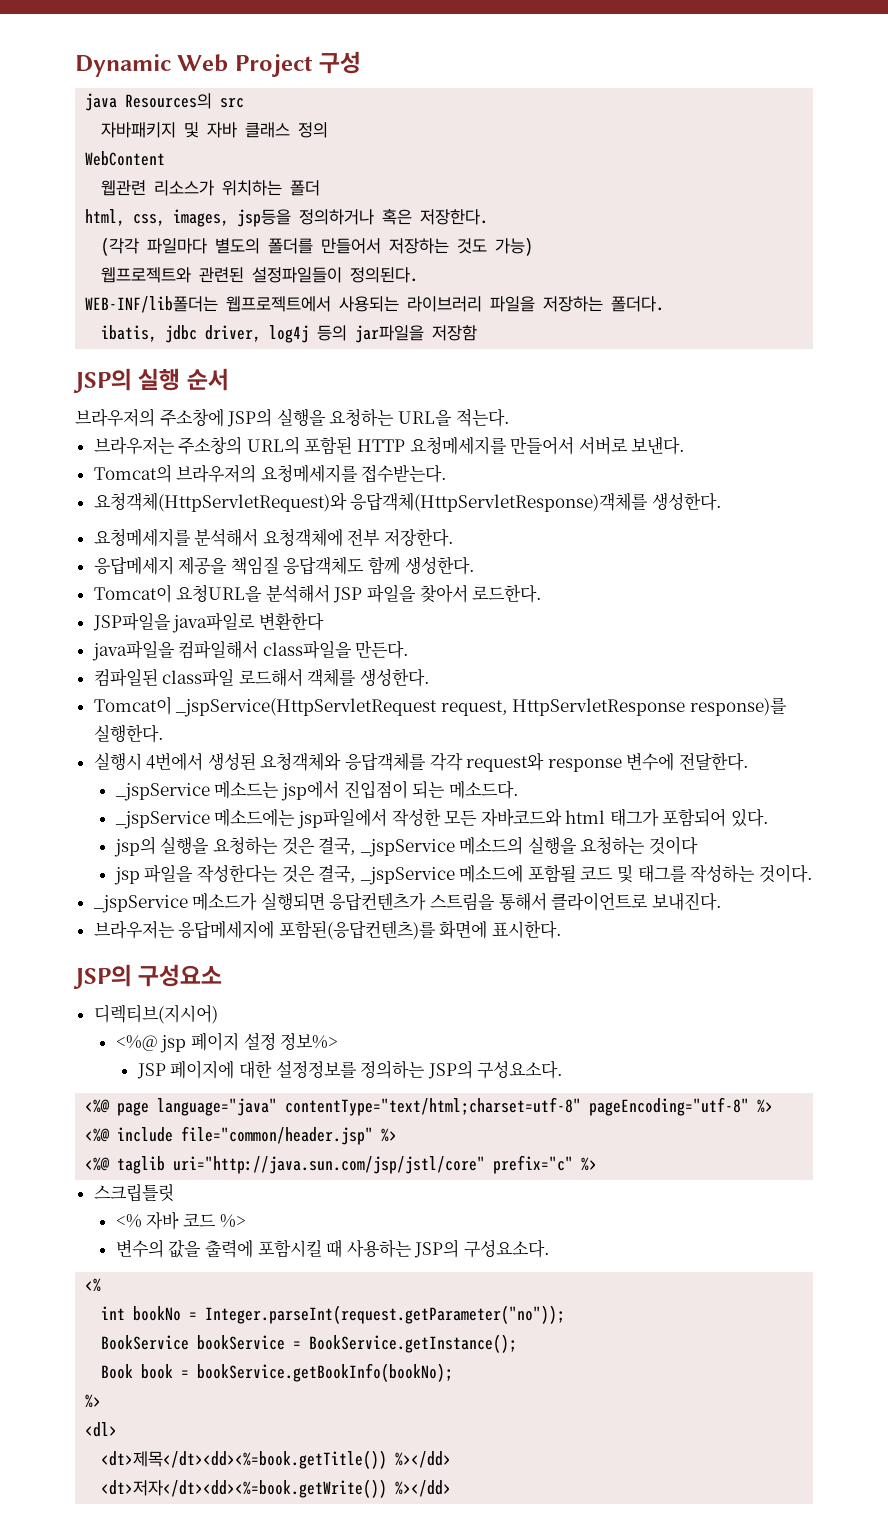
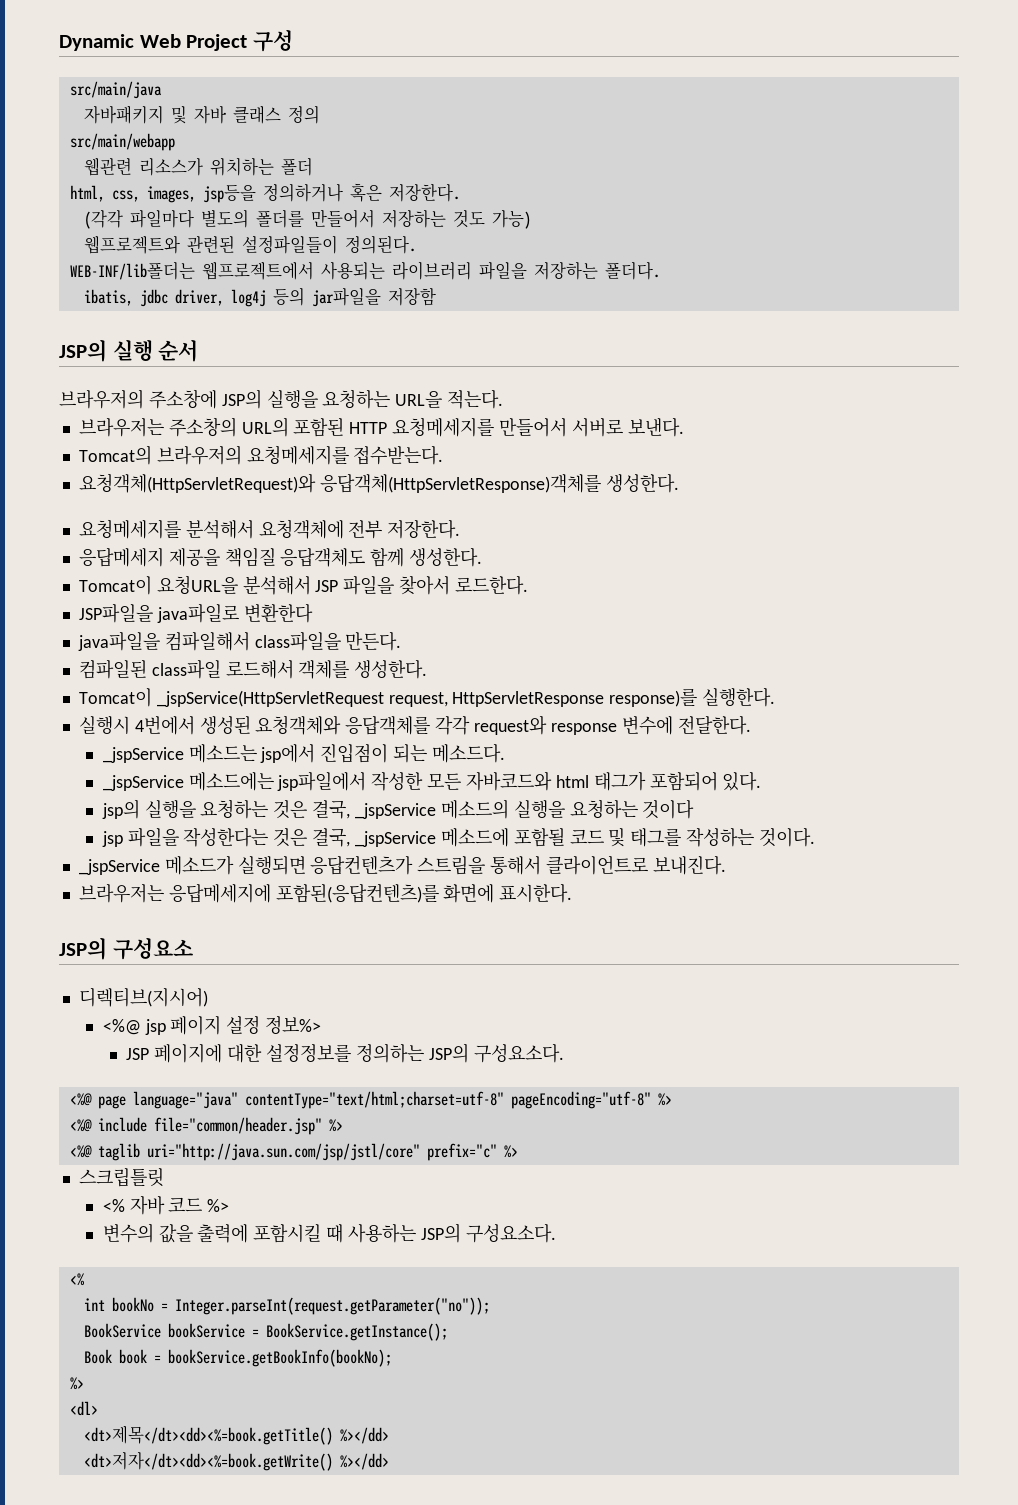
[85,93,245,111] java Resources의 src -> [69,81,162,99] src/main/java
[85,151,166,166] WebContent -> [69,133,175,151] src/main/webapp
[101,1450,388,1469] <dt>제목</dt><dd><%=book.getTitle()) -> [83,1425,333,1445] <dt>제목</dt><dd><%=book.getTitle()
[101,1479,388,1498] <dt>저자</dt><dd><%=book.getWrite()) -> [83,1452,333,1471] <dt>저자</dt><dd><%=book.getWrite()

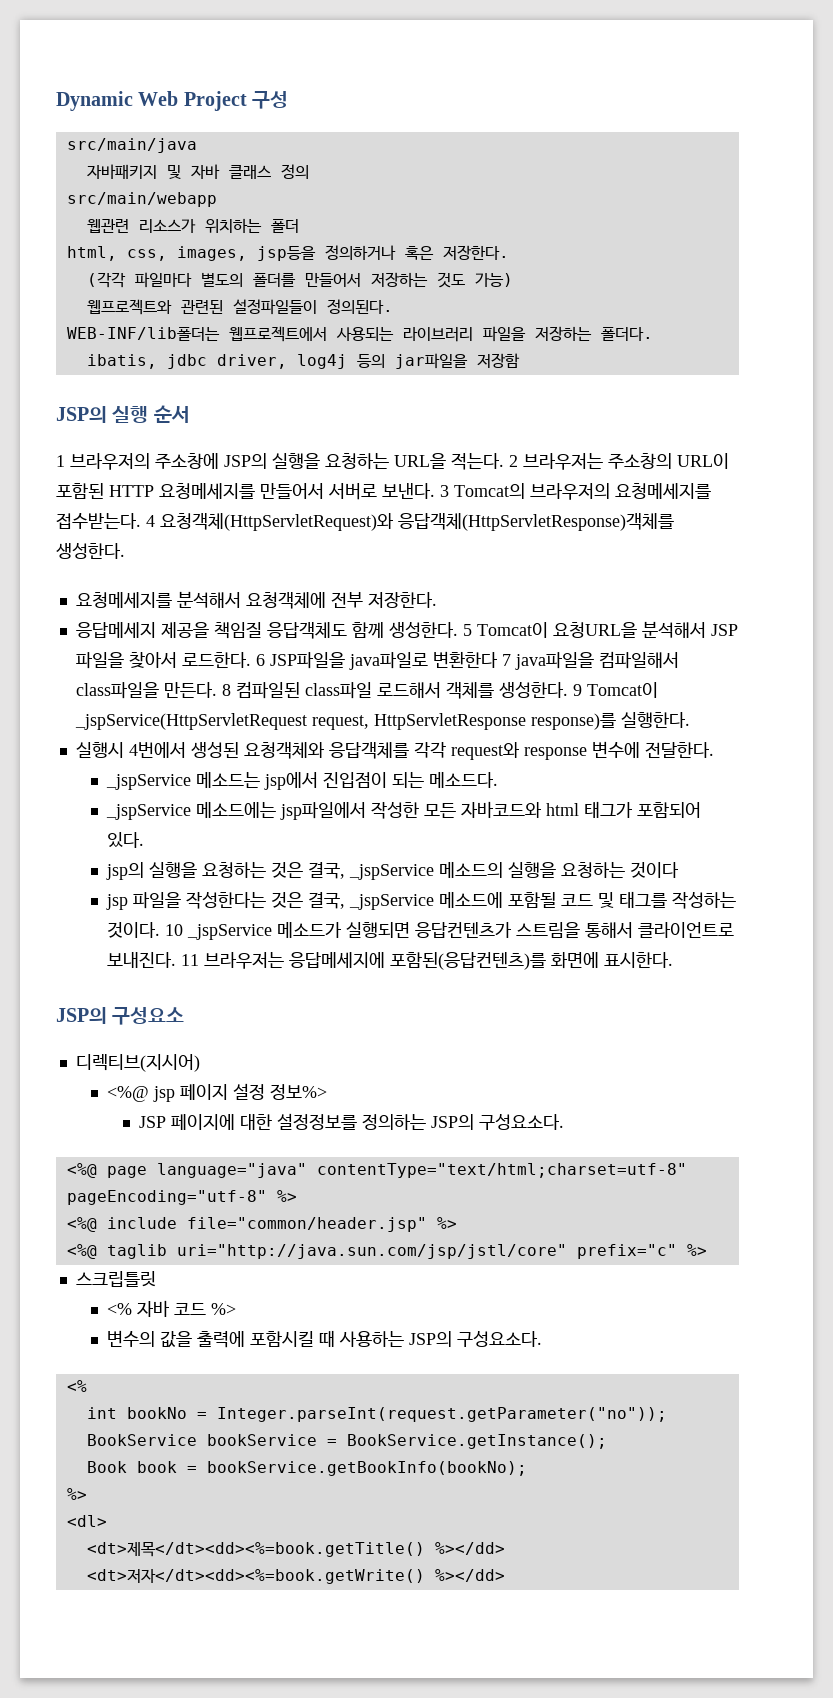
(199, 351) none -> [56,455,65,467] 1
(504, 399) // -> [509,455,518,467] 2
[241,417,289,437] URL의 -> [677,453,729,469] URL이
(684, 427) // -> [440,485,449,497] 3
(444, 455) // -> [146,515,155,527] 4
(483, 557) // -> [462,624,472,636] 5
(528, 585) // -> [255,654,265,666] 6
(313, 613) // -> [501,654,511,666] 7
(402, 641) // -> [221,684,231,696] 8
(428, 669) // -> [572,684,582,696] 9
(815, 837) // -> [165,924,184,936] 10
(726, 865) // -> [181,954,200,966] 11

